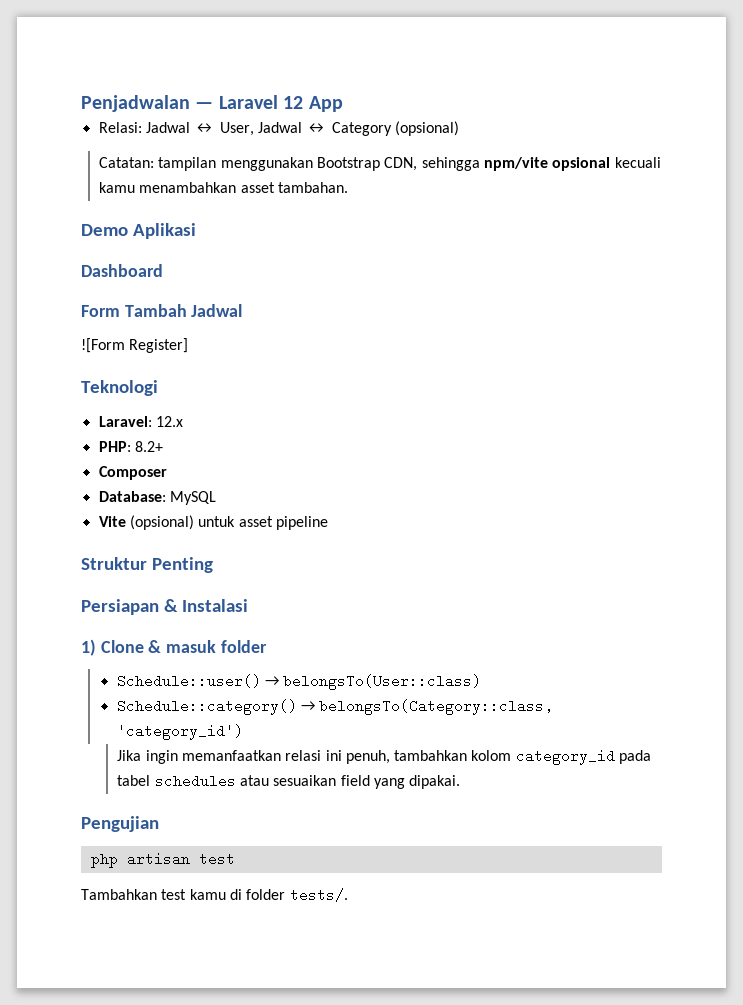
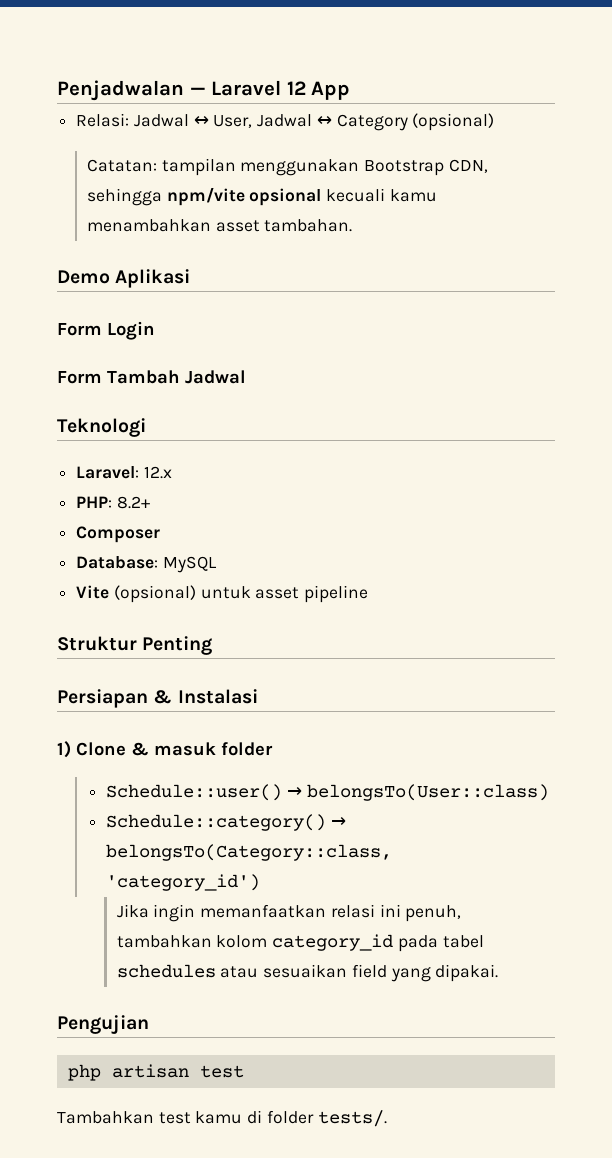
[81,264,163,277] Dashboard -> [57,321,155,340] Form Login
[81,338,189,353] // ![Form Register] -> (246, 377) none

